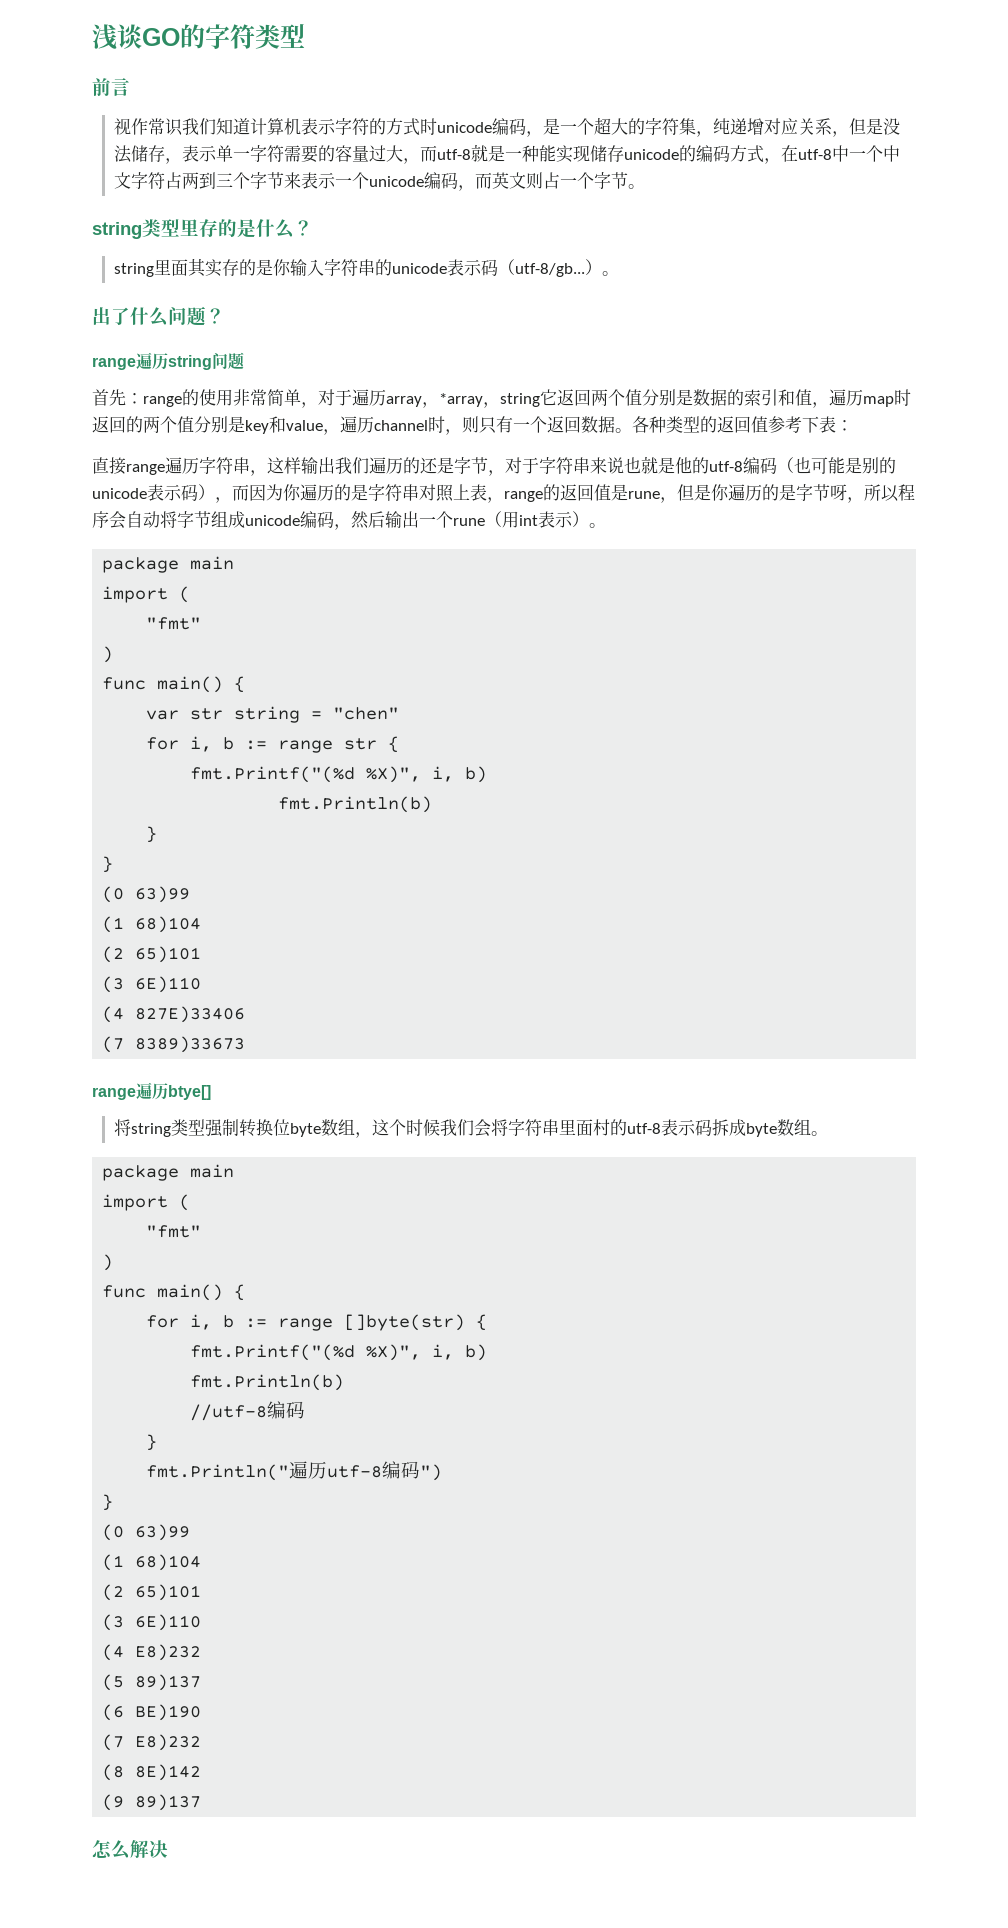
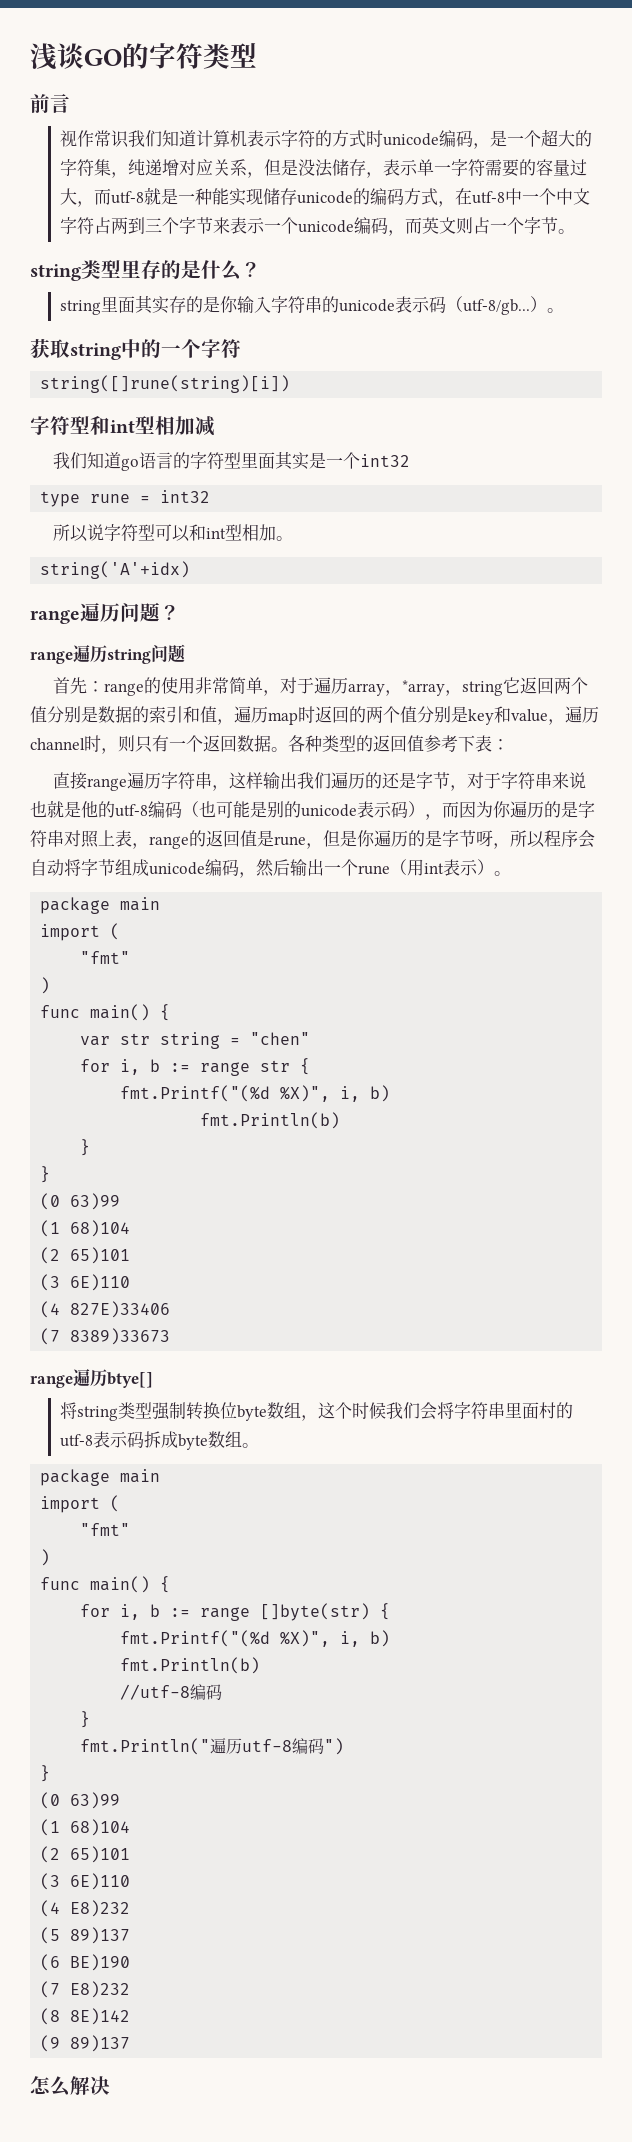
[92,307,169,326] 出了什么 -> [30,339,241,360] [40,375,291,393] [30,416,215,436] [52,451,410,471] [40,490,211,507] [52,524,293,542] [40,561,191,579] [30,603,120,624] 获取string中的一个字符 // string([]rune(string)[i]) // 字符型和int型相加减 // 我们知道go语言的字符型里面其实是一个int32 // type rune = int32 // 所以说字符型可以和int型相加。 // string('A'+idx) // range遍历

